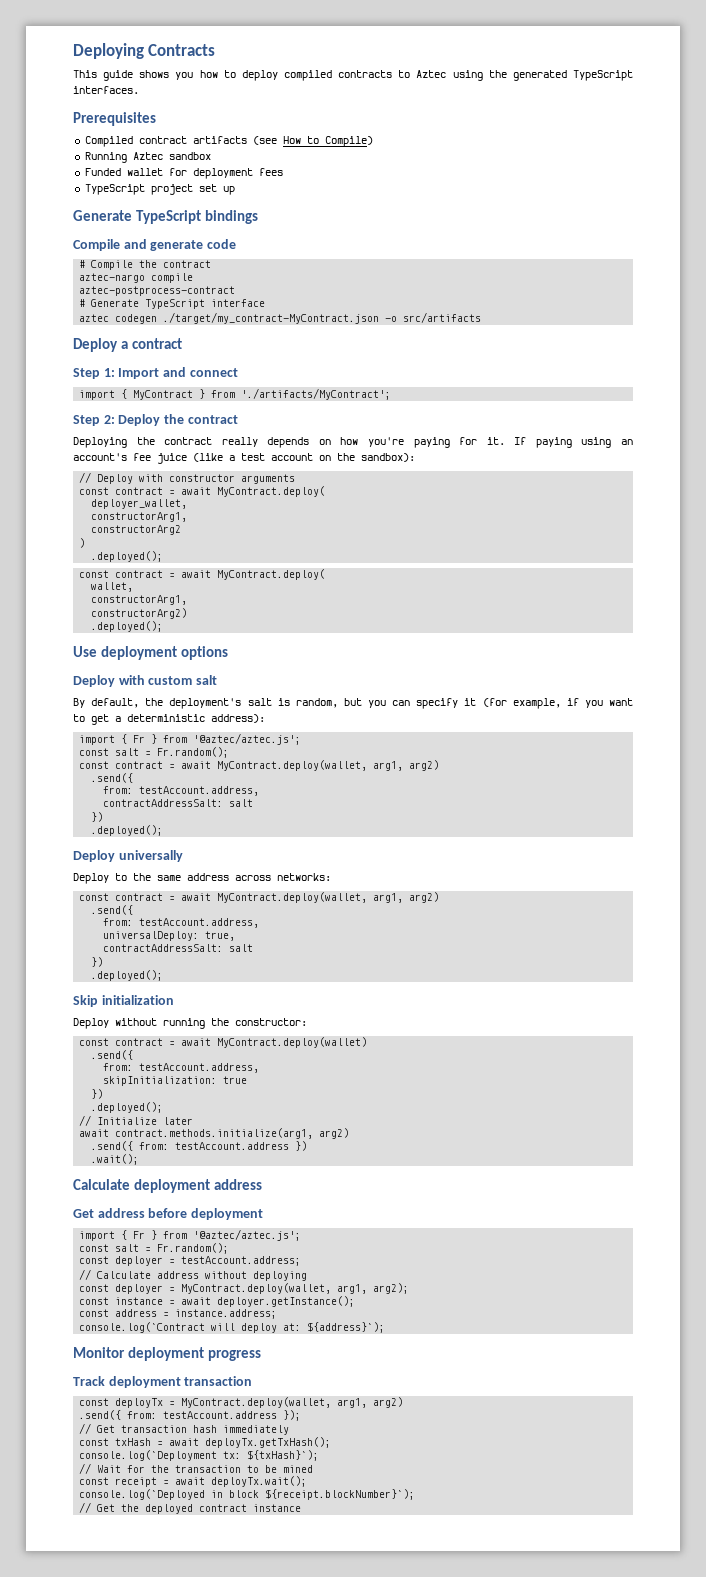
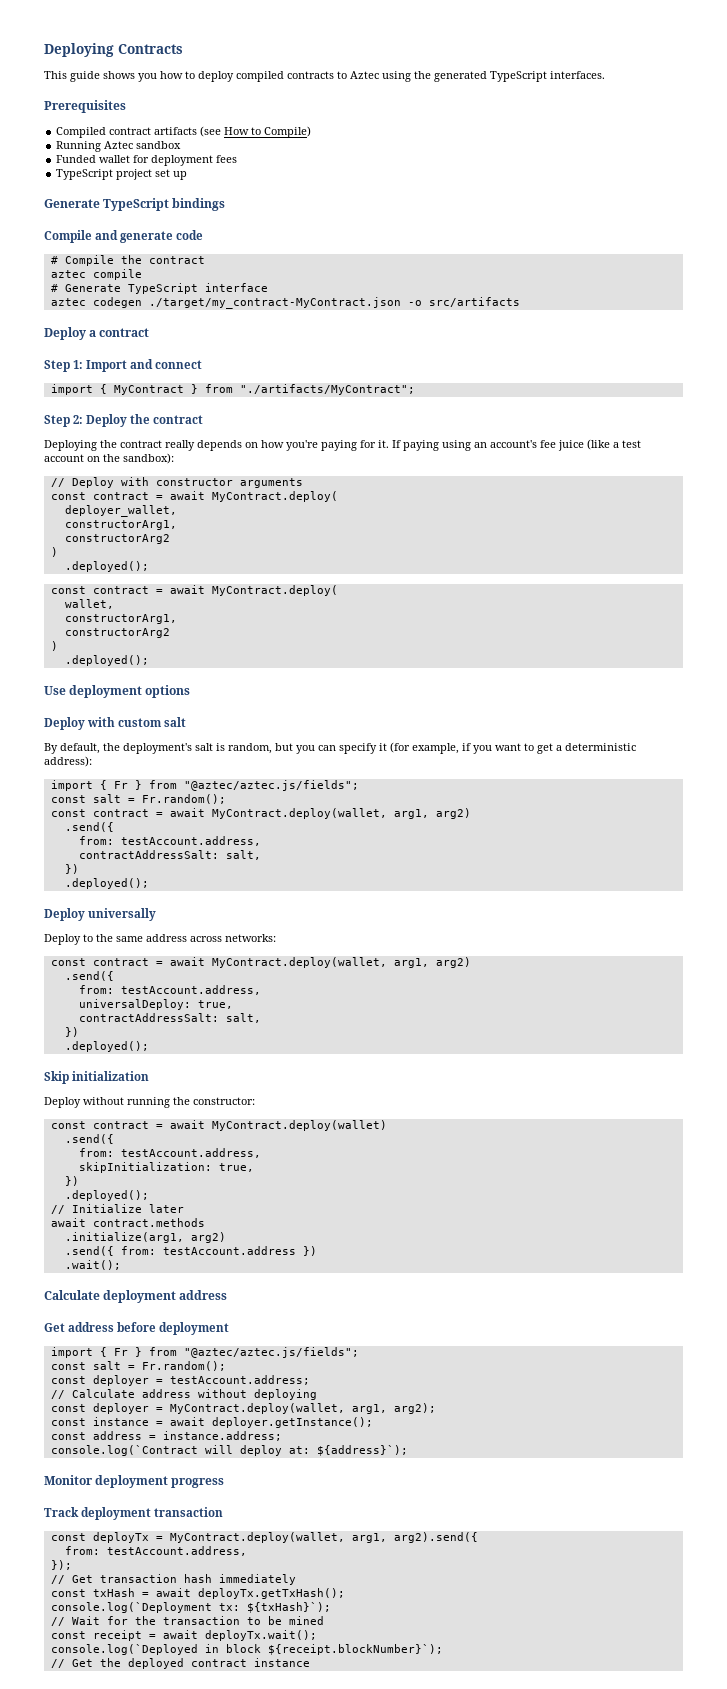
[79,273,146,283] aztec-nargo -> [50,270,86,278] aztec
[79,286,236,296] // aztec-postprocess-contract -> (142, 274) none
[241,388,392,400] './artifacts/MyContract'; -> [239,384,415,395] "./artifacts/MyContract";
[91,608,188,619] constructorArg2) -> [64,628,170,638] [50,641,58,651] constructorArg2 // )
[193,733,302,745] '@aztec/aztec.js'; -> [183,780,359,791] "@aztec/aztec.js/fields";
[229,799,254,807] salt -> [225,850,261,860] salt,
[229,944,254,952] salt -> [225,1013,261,1023] salt,
[223,1076,248,1084] true -> [218,1163,254,1172] true,
[115,1128,314,1139] contract.methods.initialize(arg1, -> [92,1218,205,1227] [64,1232,184,1243] contract.methods // .initialize(arg1,
[193,1229,302,1241] '@aztec/aztec.js'; -> [183,1347,359,1358] "@aztec/aztec.js/fields";
[373,1397,404,1408] [79,1410,278,1420] arg2) // .send({ from: testAccount.address -> [393,1532,478,1543] [64,1546,247,1556] arg2).send({ // from: testAccount.address, //

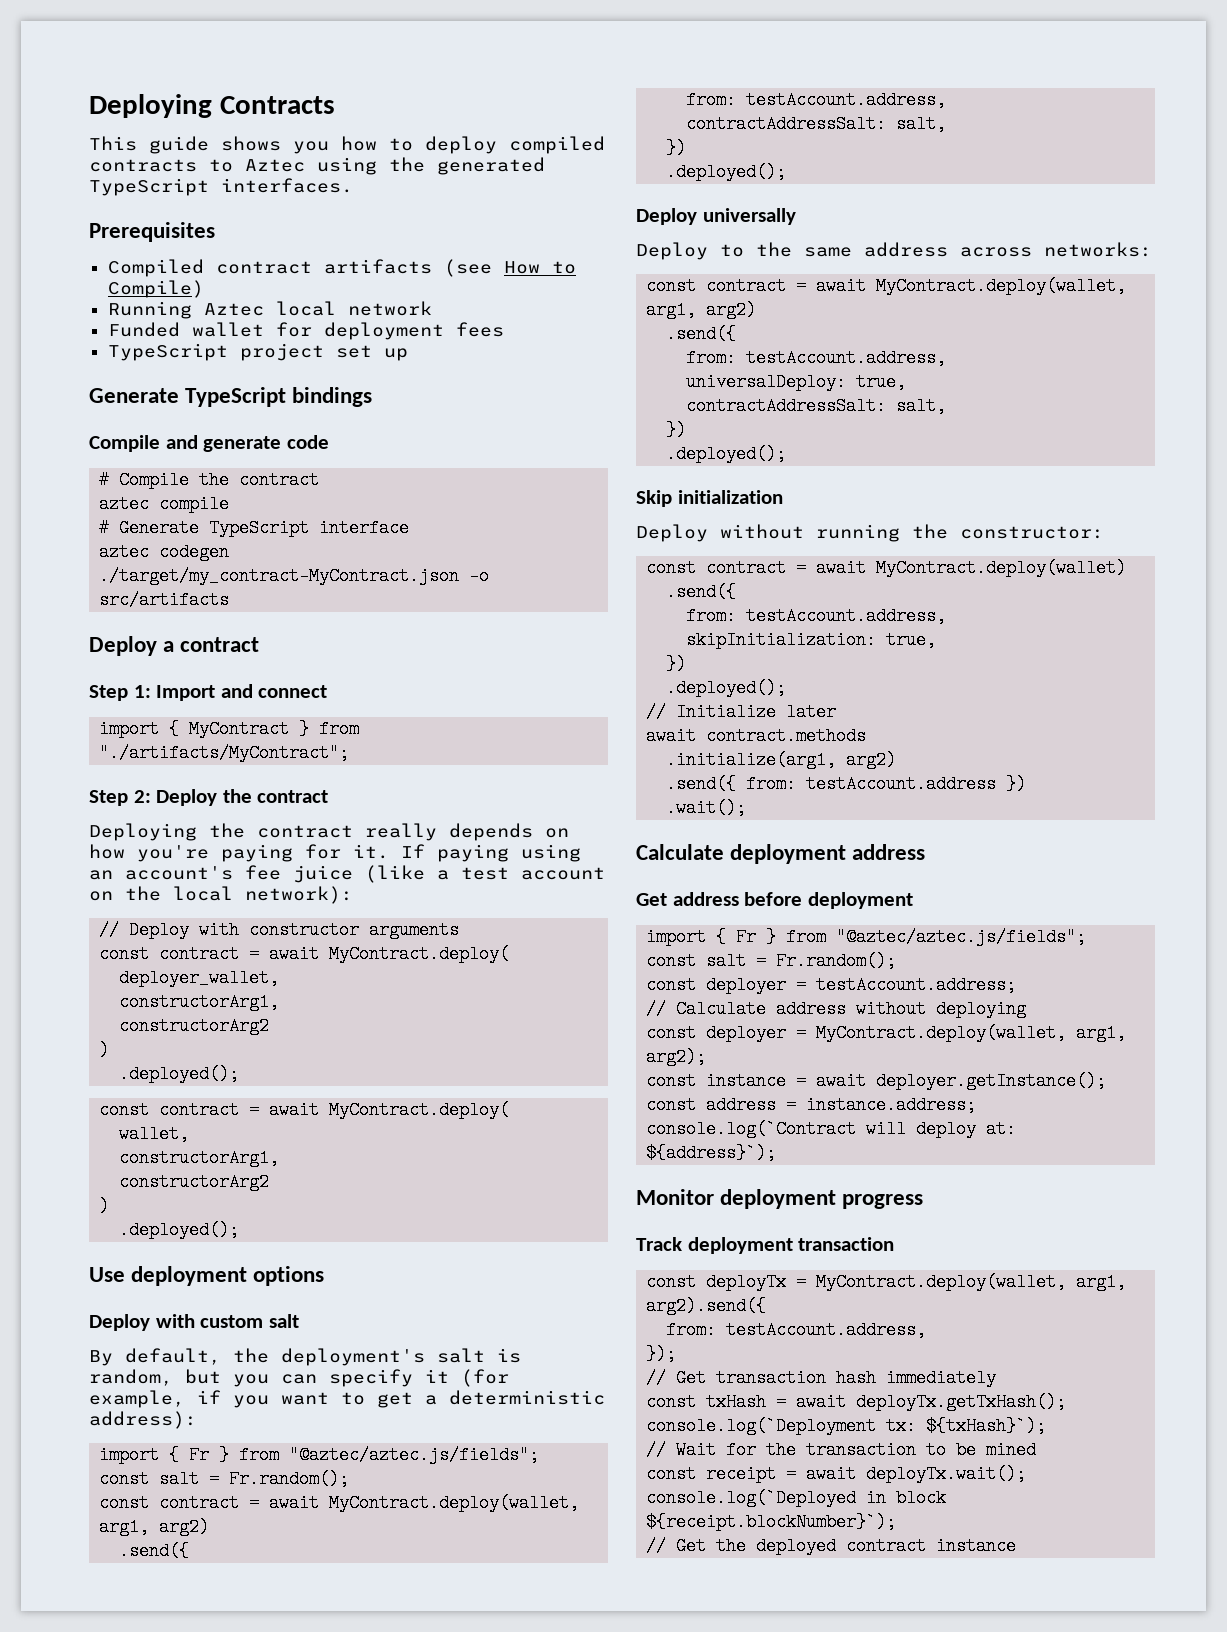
[136,141,182,149] sandbox -> [275,301,432,316] local network
[123,453,174,464] sandbox): -> [173,886,353,904] local network):

